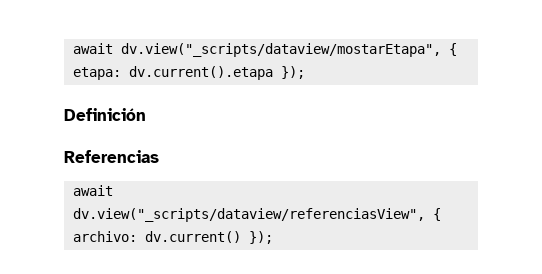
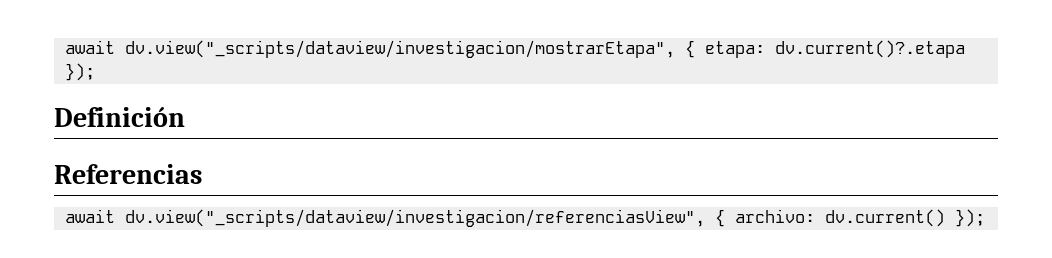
[72,43,441,57] await dv.view("_scripts/dataview/mostarEtapa", -> [64,40,675,58] await dv.view("_scripts/dataview/investigacion/mostrarEtapa",
[128,66,273,80] dv.current().etapa -> [774,40,965,58] dv.current()?.etapa
[72,208,425,222] dv.view("_scripts/dataview/referenciasView", -> [124,209,705,227] dv.view("_scripts/dataview/investigacion/referenciasView",

